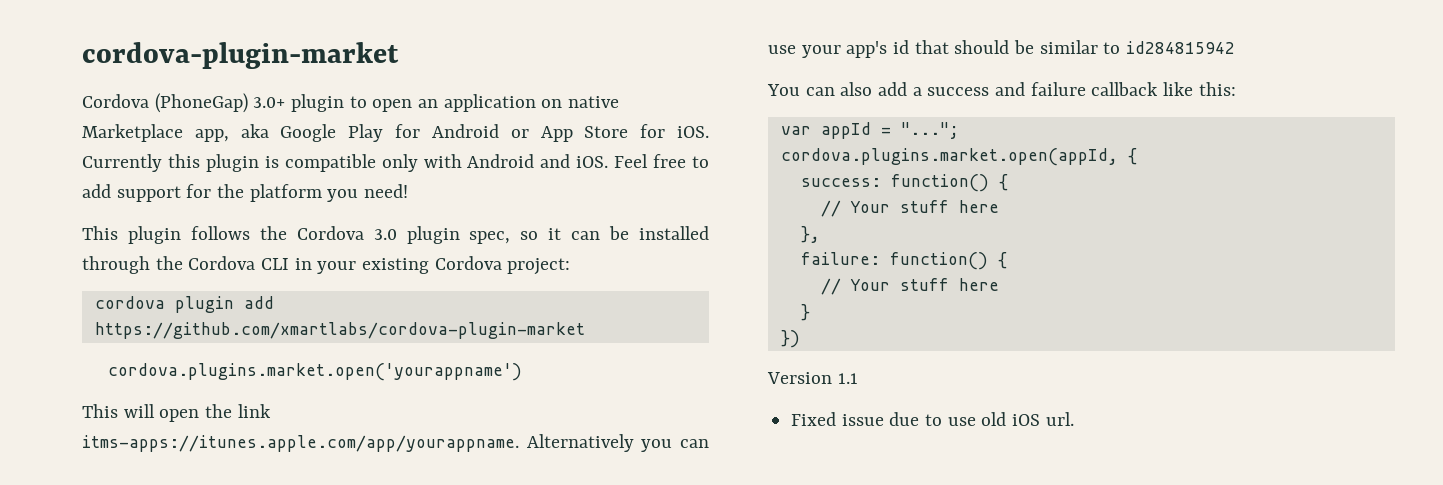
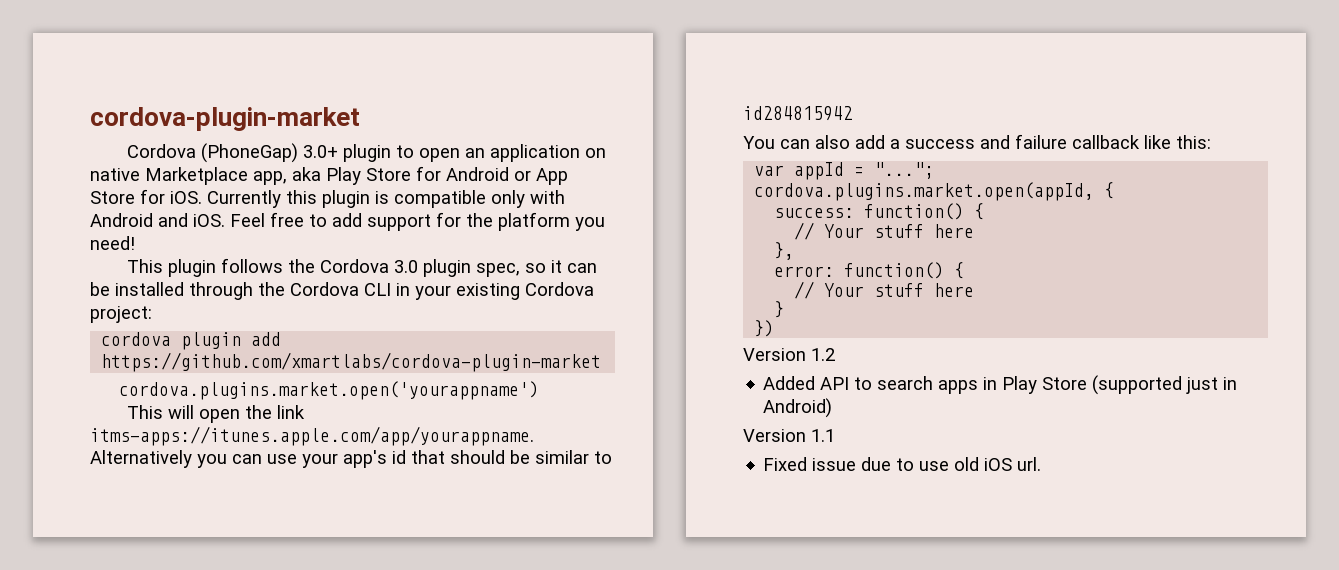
[280,124,384,142] Google Play -> [326,167,411,185] Play Store
[800,252,880,265] failure: -> [774,266,835,277] error:
(800, 339) none -> [743,348,835,361] [763,375,1238,395] [763,398,833,418] // Version 1.2 // Added API to search apps in Play Store (supported just in Android)

